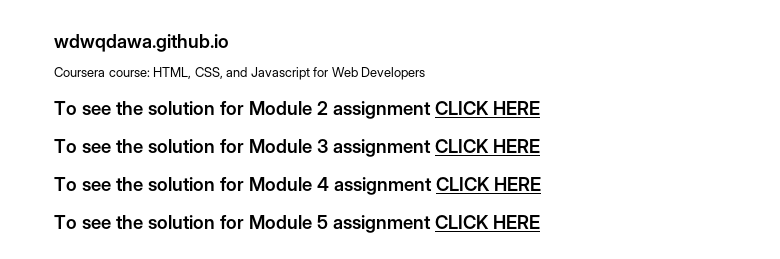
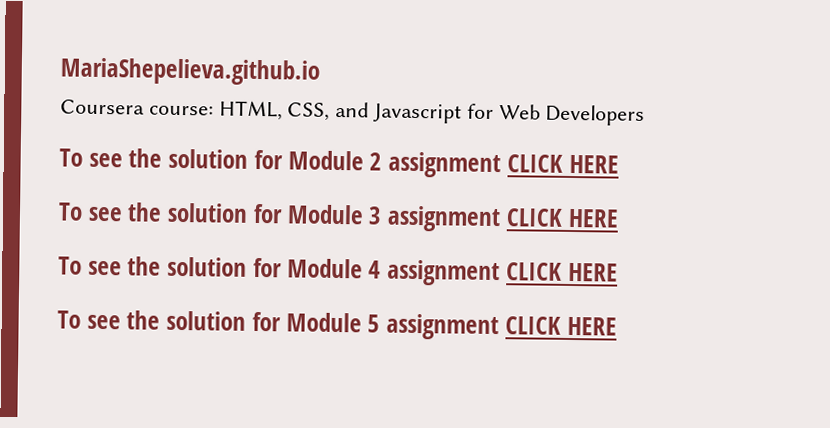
[54,34,229,52] wdwqdawa.github.io -> [60,57,320,86] MariaShepelieva.github.io

